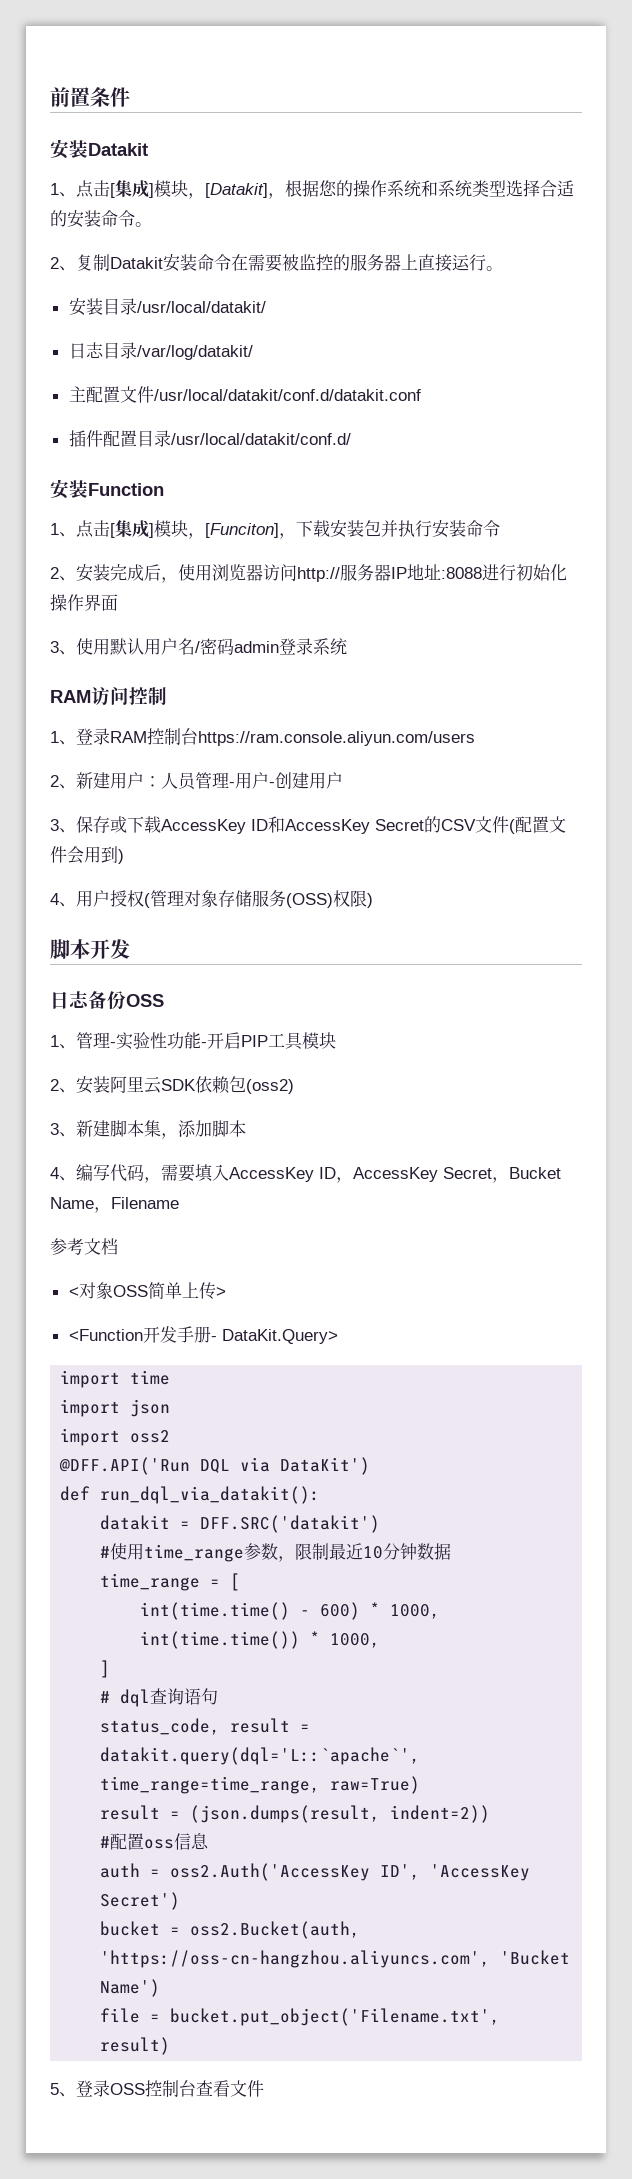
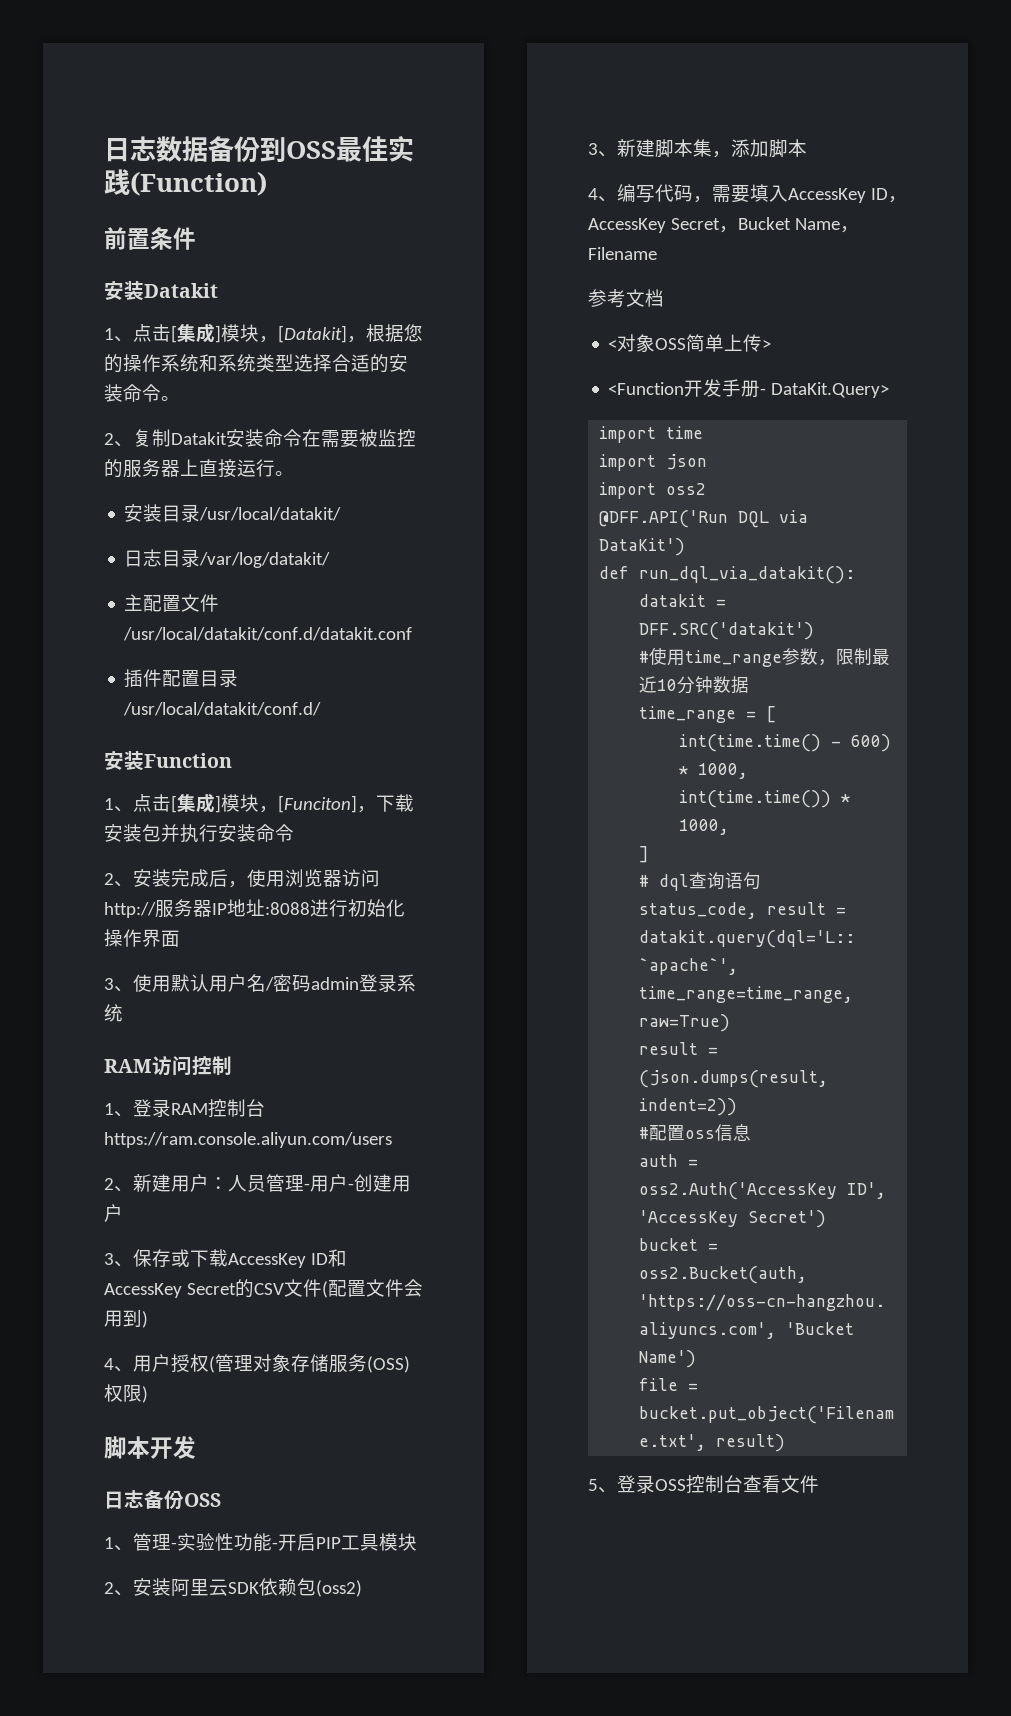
(50, 97) none -> [104,136,414,163] [104,169,267,196] 日志数据备份到OSS最佳实践(Function) //

